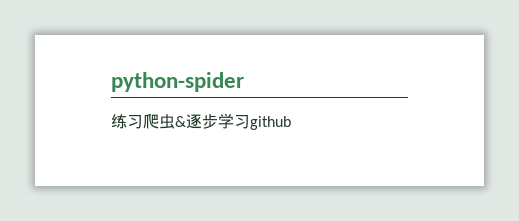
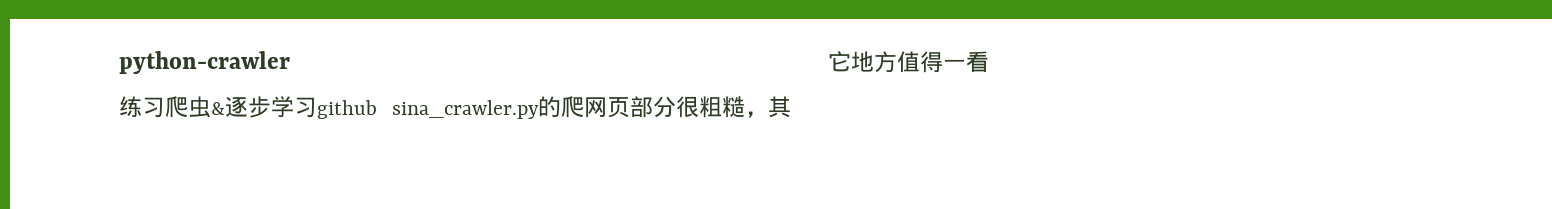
[111,72,244,92] python-spider -> [119,51,290,74] python-crawler
(291, 123) none -> [391,96,791,119] [828,51,989,73] sina_crawler.py的爬网页部分很粗糙，其它地方值得一看

